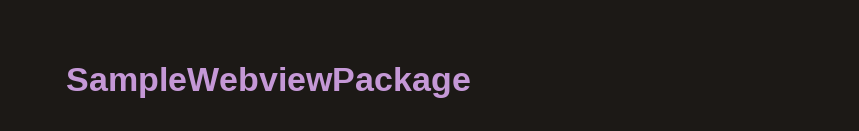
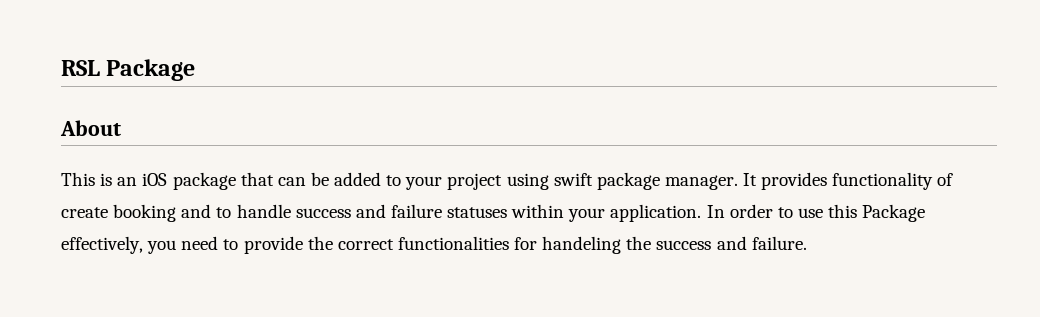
[66,67,471,98] SampleWebviewPackage -> [61,59,196,81] [60,120,121,136] [61,172,954,190] [61,204,926,222] [61,236,807,254] RSL Package // About // This is an iOS package that can be added to your project using swift package manager. It provides functionality of create booking and to handle success and failure statuses within your application. In order to use this Package effectively, you need to provide the correct functionalities for handeling the success and failure.

